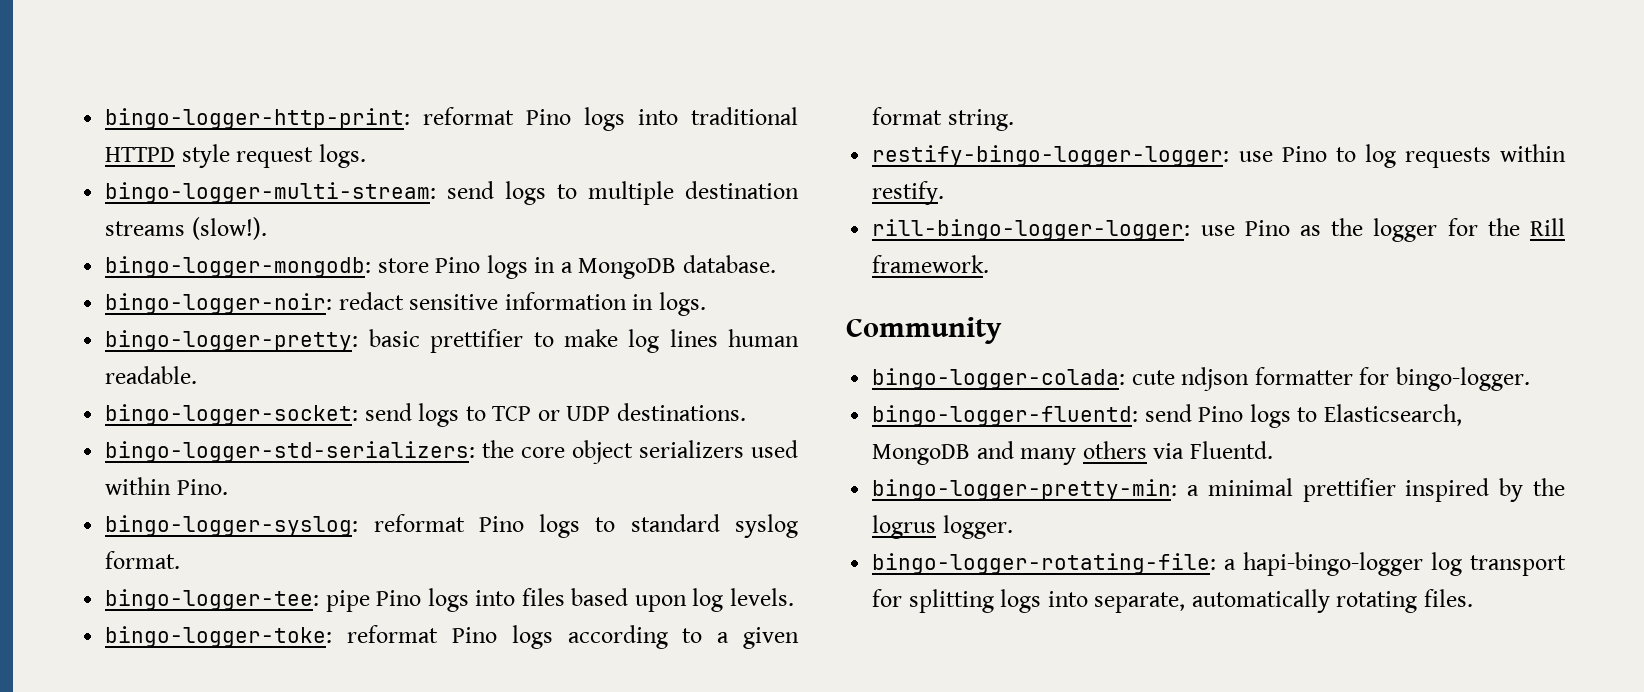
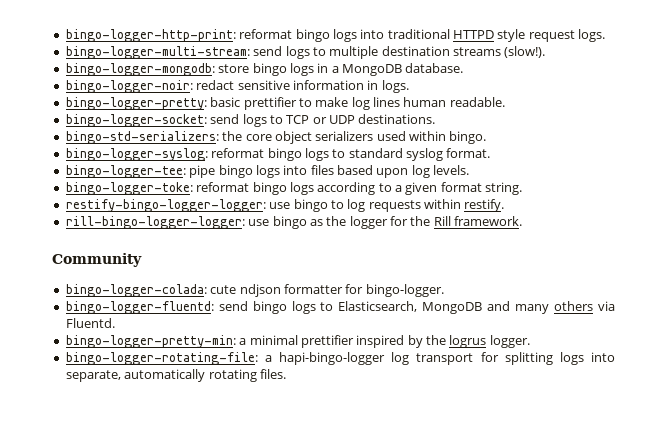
[526,109,572,125] Pino -> [295,29,330,42] bingo
[435,257,481,273] Pino -> [252,63,287,76] bingo
[105,441,476,462] bingo-logger-std-serializers: -> [65,131,219,144] bingo-std-serializers:
[176,479,228,495] Pino. -> [449,131,487,144] bingo.
[478,516,524,532] Pino -> [267,148,302,161] bingo
[376,590,422,606] Pino -> [218,165,253,178] bingo
[452,627,497,643] Pino -> [252,182,287,195] bingo
[1281,146,1327,162] Pino -> [293,199,328,212] bingo
[1244,220,1290,236] Pino -> [272,216,307,229] bingo
[1198,406,1244,422] Pino -> [252,301,287,314] bingo

